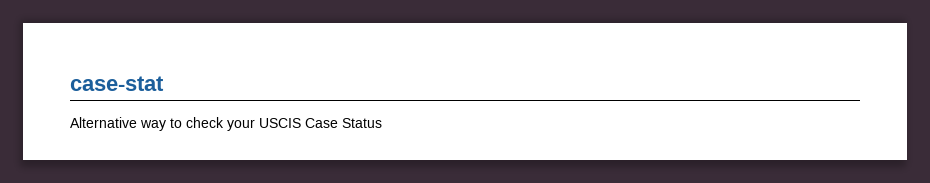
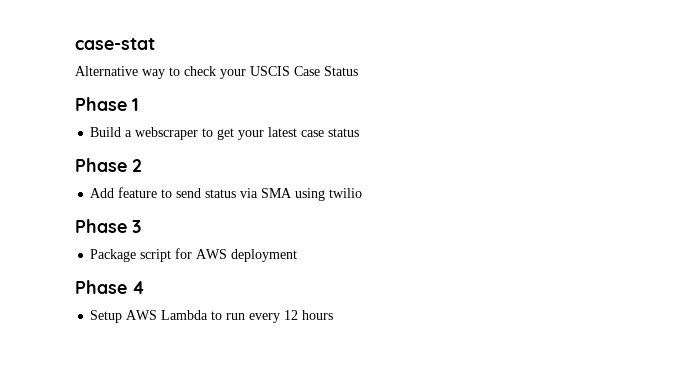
(382, 123) none -> [75,97,139,111] [90,127,360,140] [75,158,142,172] [90,187,363,201] [75,219,141,233] [90,248,298,262] [75,280,145,294] [90,310,334,323] // Phase 1 // Build a webscraper to get your latest case status // Phase 2 // Add feature to send status via SMA using twilio // Phase 3 // Package script for AWS deployment // Phase 4 // Setup AWS Lambda to run every 12 hours

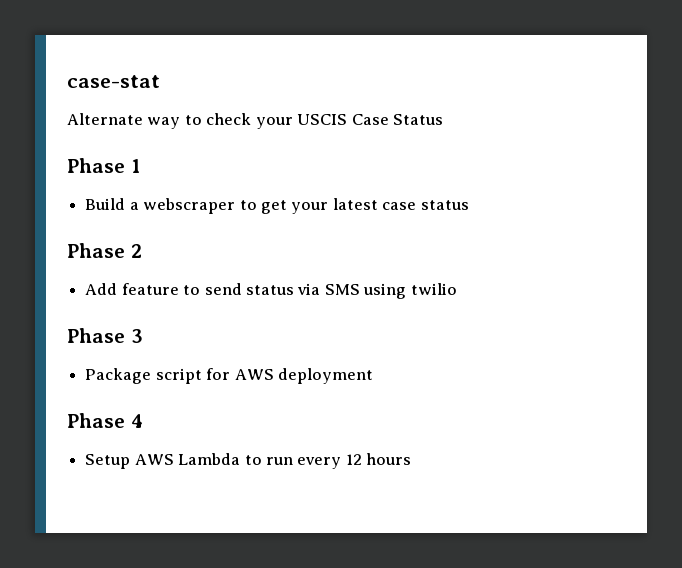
[75,66,138,76] Alternative -> [67,113,143,125] Alternate
[261,188,293,198] SMA -> [324,284,360,295] SMS

